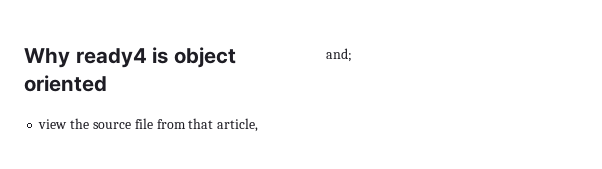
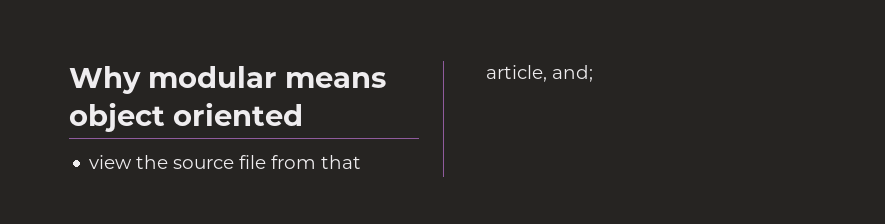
[75,47,169,68] ready4 is -> [148,66,386,88] modular means

